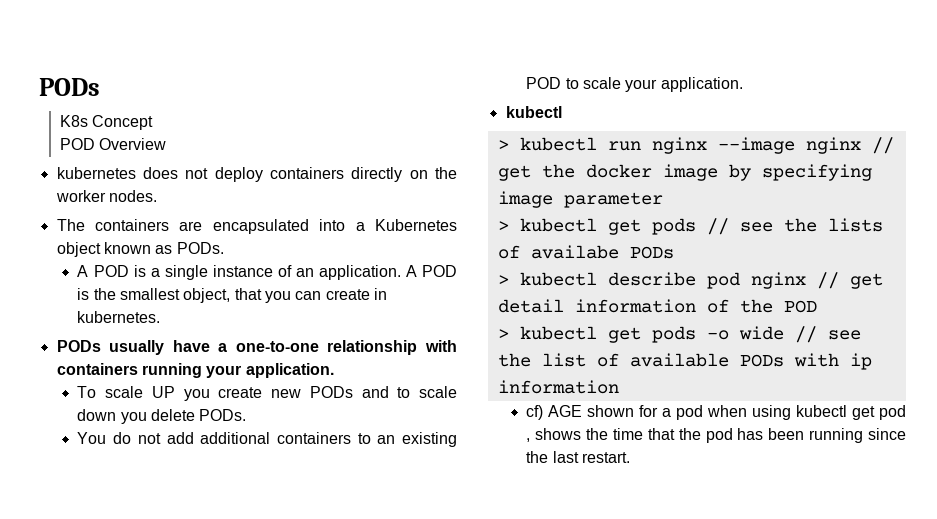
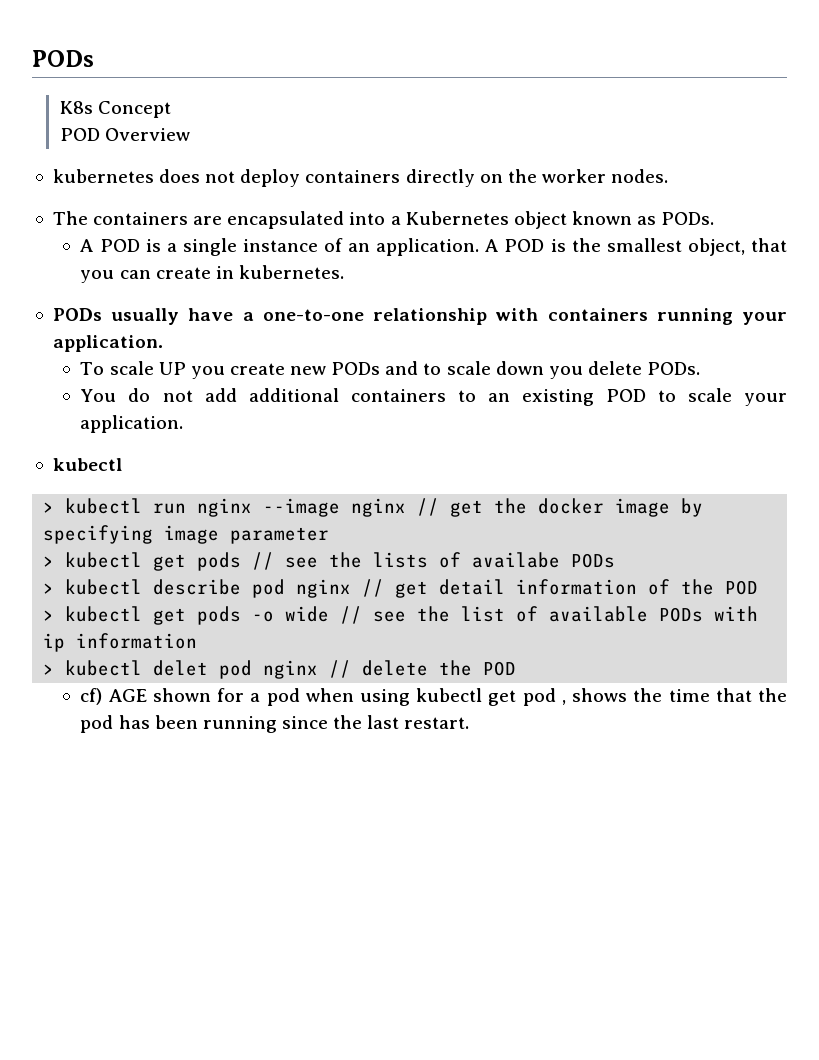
(619, 387) none -> [43,660,517,679] // > kubectl delet pod nginx // delete the POD

